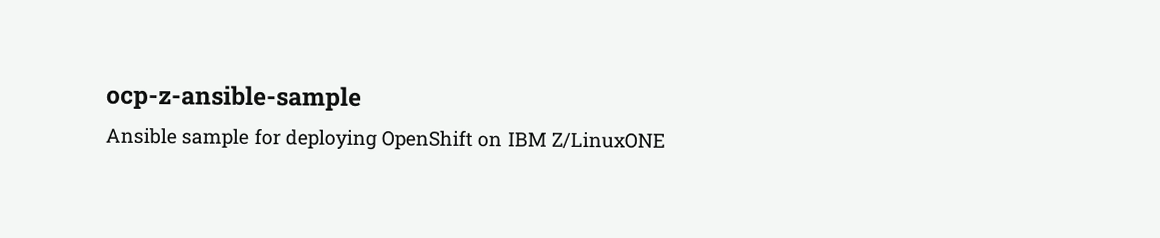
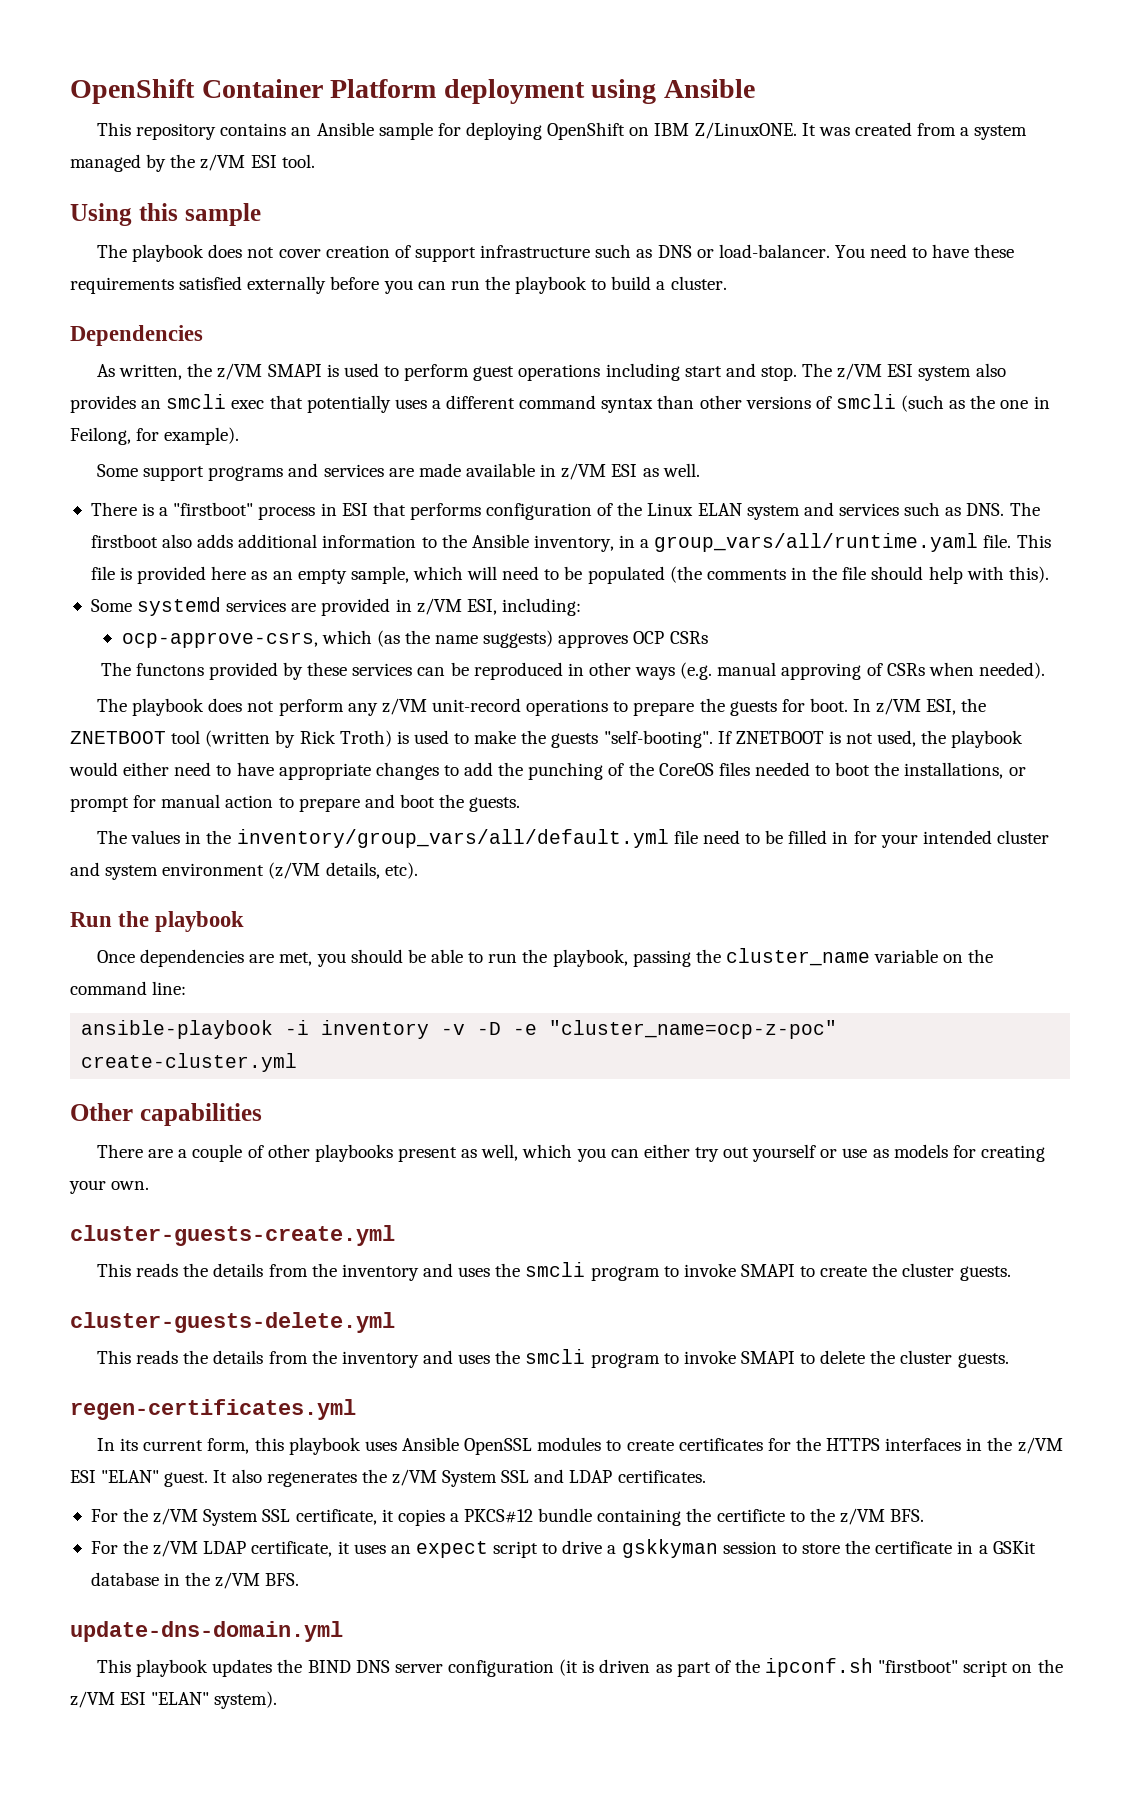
[106,84,362,111] ocp-z-ansible-sample // -> [70,79,755,104] [97,122,312,140] OpenShift Container Platform deployment using Ansible // This repository contains an
[550,131,665,150] Z/LinuxONE -> [694,122,1028,140] [70,154,315,172] [70,203,261,226] [97,244,1015,262] [70,276,727,294] [70,325,203,346] [97,363,1006,381] [70,394,1050,413] [70,427,240,445] [97,463,700,481] [90,502,1040,520] [90,533,1051,552] [90,566,1049,584] [90,597,581,616] [121,630,708,648] [100,662,1045,680] [97,698,987,716] [70,730,1024,748] [69,762,1026,780] [70,794,521,812] [97,829,1049,848] [70,862,418,880] [70,911,245,932] [97,948,994,967] [70,981,187,995] [81,1020,838,1039] [81,1053,298,1072] [70,1103,262,1126] [97,1144,1045,1162] [69,1180,150,1194] [70,1225,395,1246] [97,1262,1011,1281] [70,1312,395,1333] [97,1349,1009,1368] [70,1399,356,1420] [97,1437,1063,1455] [70,1469,706,1487] [90,1508,925,1526] [90,1539,1036,1558] [90,1572,300,1589] [70,1621,343,1642] [97,1658,1063,1677] [70,1691,278,1709] Z/LinuxONE. It was created from a system managed by the z/VM ESI tool. // Using this sample // The playbook does not cover creation of support infrastructure such as DNS or load-balancer. You need to have these requirements satisfied externally before you can run the playbook to build a cluster. // Dependencies // As written, the z/VM SMAPI is used to perform guest operations including start and stop. The z/VM ESI system also provides an smcli exec that potentially uses a different command syntax than other versions of smcli (such as the one in Feilong, for example). // Some support programs and services are made available in z/VM ESI as well. // There is a "firstboot" process in ESI that performs configuration of the Linux ELAN system and services such as DNS. The firstboot also adds additional information to the Ansible inventory, in a group_vars/all/runtime.yaml file. This file is provided here as an empty sample, which will need to be populated (the comments in the file should help with this). // Some systemd services are provided in z/VM ESI, including: // ocp-approve-csrs, which (as the name suggests) approves OCP CSRs // The functons provided by these services can be reproduced in other ways (e.g. manual approving of CSRs when needed). // The playbook does not perform any z/VM unit-record operations to prepare the guests for boot. In z/VM ESI, the ZNETBOOT tool (written by Rick Troth) is used to make the guests "self-booting". If ZNETBOOT is not used, the playbook would either need to have appropriate changes to add the punching of the CoreOS files needed to boot the installations, or prompt for manual action to prepare and boot the guests. // The values in the inventory/group_vars/all/default.yml file need to be filled in for your intended cluster and system environment (z/VM details, etc). // Run the playbook // Once dependencies are met, you should be able to run the playbook, passing the cluster_name variable on the command line: // ansible-playbook -i inventory -v -D -e "cluster_name=ocp-z-poc" create-cluster.yml // Other capabilities // There are a couple of other playbooks present as well, which you can either try out yourself or use as models for creating your own. // cluster-guests-create.yml // This reads the details from the inventory and uses the smcli program to invoke SMAPI to create the cluster guests. // cluster-guests-delete.yml // This reads the details from the inventory and uses the smcli program to invoke SMAPI to delete the cluster guests. // regen-certificates.yml // In its current form, this playbook uses Ansible OpenSSL modules to create certificates for the HTTPS interfaces in the z/VM ESI "ELAN" guest. It also regenerates the z/VM System SSL and LDAP certificates. // For the z/VM System SSL certificate, it copies a PKCS#12 bundle containing the certificte to the z/VM BFS. // For the z/VM LDAP certificate, it uses an expect script to drive a gskkyman session to store the certificate in a GSKit database in the z/VM BFS. // update-dns-domain.yml // This playbook updates the BIND DNS server configuration (it is driven as part of the ipconf.sh "firstboot" script on the z/VM ESI "ELAN" system).

